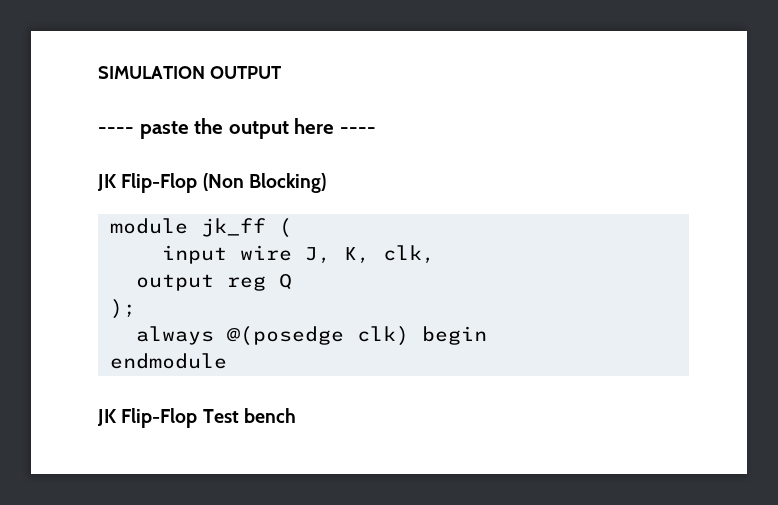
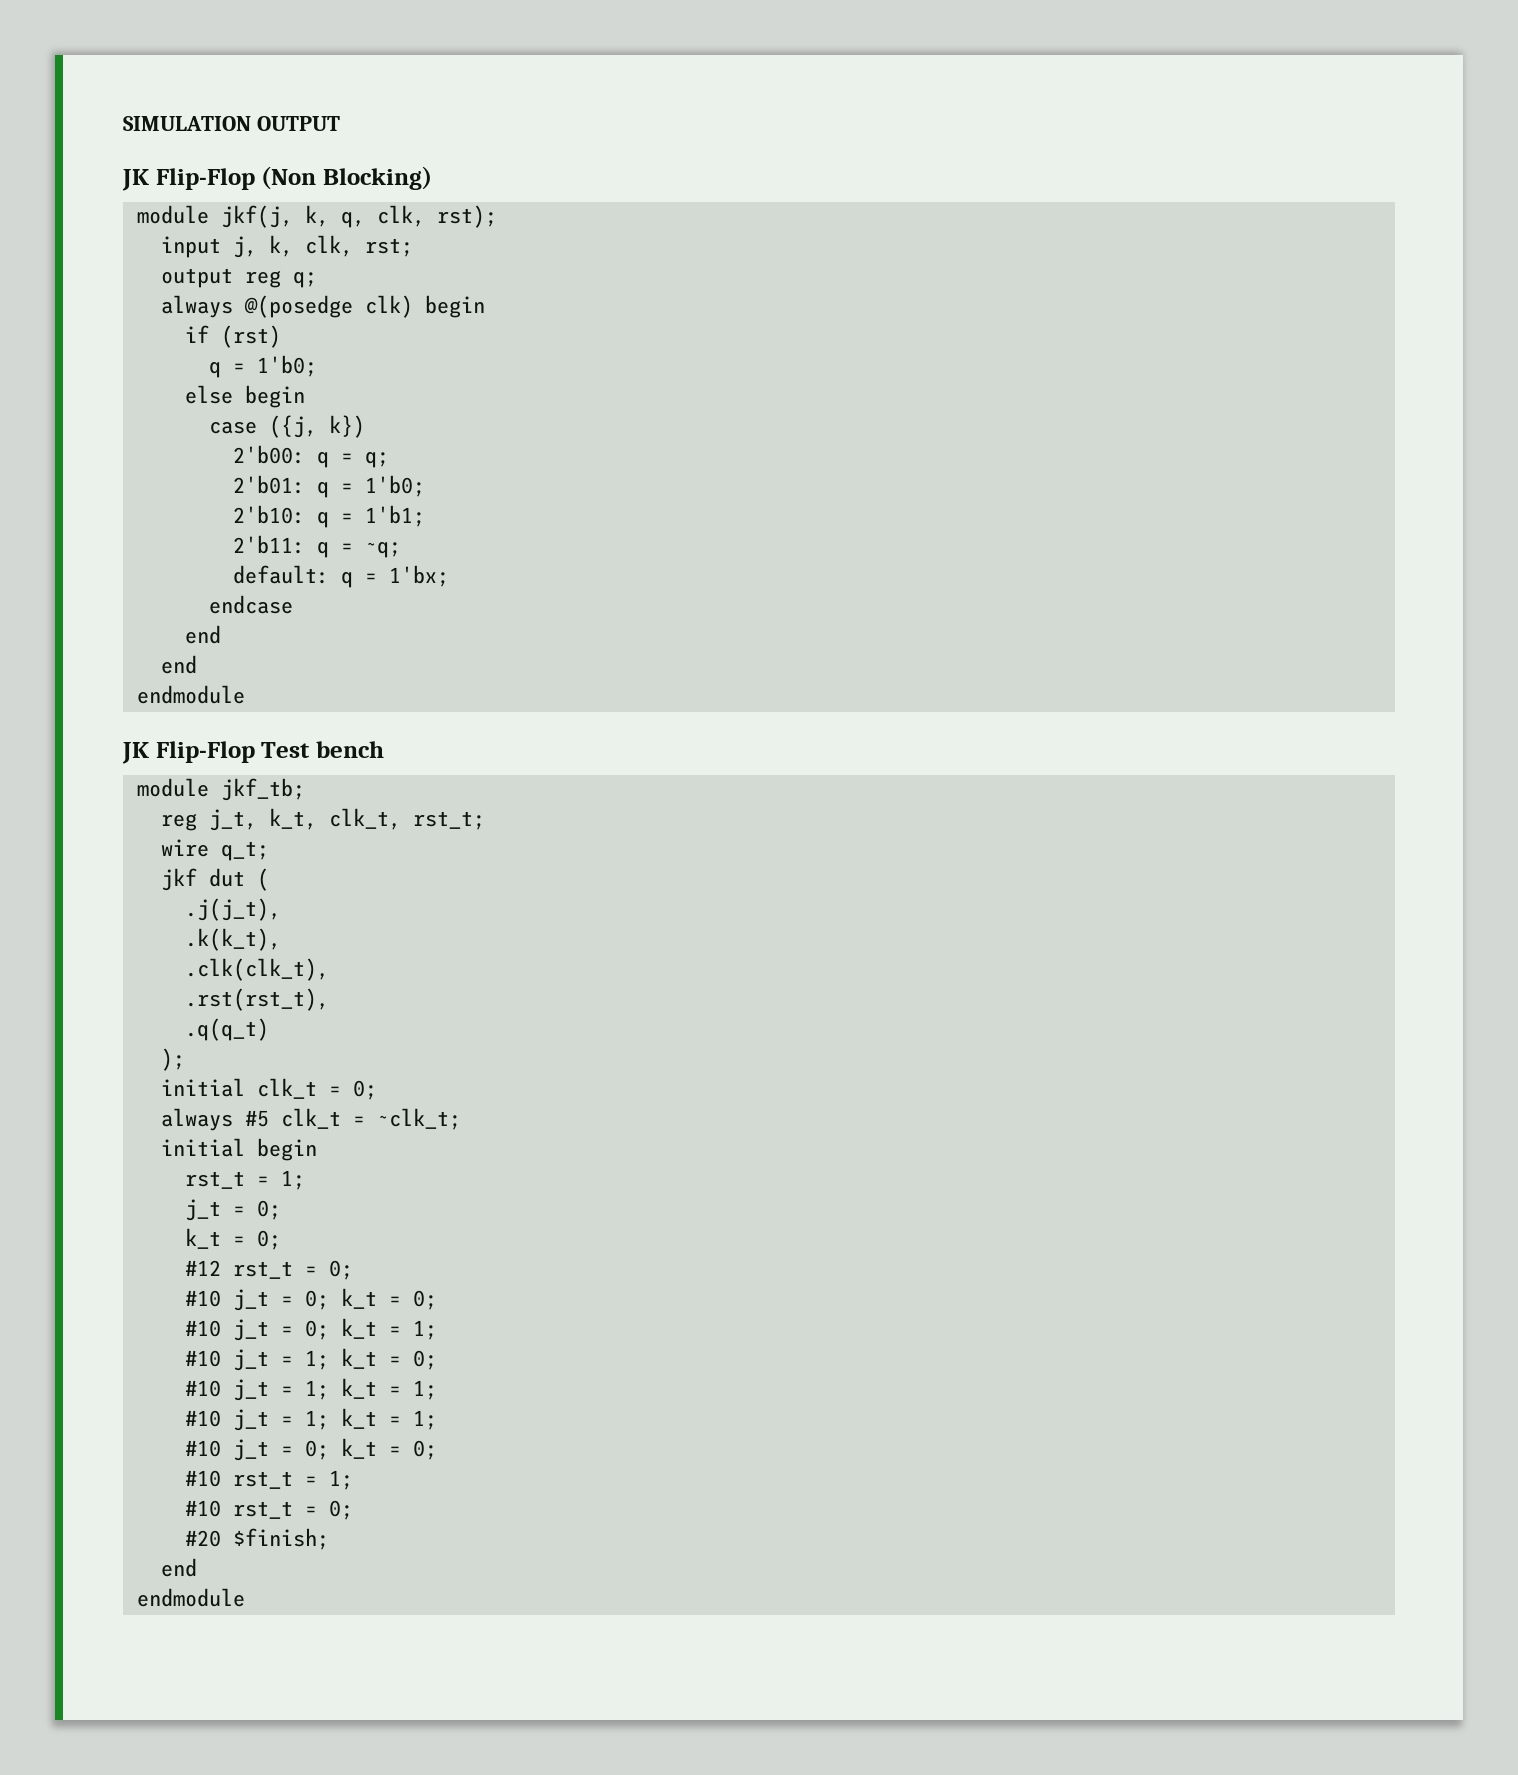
[98,118,376,139] // ---- paste the output here ---- -> (340, 123) none
[200,218,292,238] [161,245,435,264] jk_ff ( // input wire J, K, clk, -> [220,205,497,228] [160,235,413,258] jkf(j, k, q, clk, rst); // input j, k, clk, rst;
[278,273,292,290] [109,299,136,319] Q // ); -> [292,271,317,288] q;
(487, 335) none -> [184,325,281,348] [208,355,317,378] [184,385,305,408] [208,415,365,438] [232,445,389,468] [232,475,425,498] [232,505,425,528] [232,535,401,558] [232,565,449,588] [208,595,293,614] [184,625,221,644] [160,655,197,674] // if (rst) // q = 1'b0; // else begin // case ({j, k}) // 2'b00: q = q; // 2'b01: q = 1'b0; // 2'b10: q = 1'b1; // 2'b11: q = ~q; // default: q = 1'bx; // endcase // end // end
(296, 415) none -> [136,778,305,801] [160,808,485,831] [160,839,269,861] [160,868,269,891] [184,898,281,921] [184,928,281,951] [184,958,329,981] [184,988,329,1011] [184,1018,269,1041] [160,1048,185,1071] [160,1078,377,1100] [160,1108,461,1131] [160,1138,317,1161] [184,1170,305,1190] [184,1199,281,1221] [184,1228,281,1250] [184,1260,353,1280] [184,1288,437,1311] [184,1318,437,1341] [184,1348,437,1371] [184,1378,437,1401] [184,1408,437,1431] [184,1438,437,1461] [184,1470,353,1490] [184,1500,353,1520] [184,1528,329,1550] [160,1558,197,1577] [136,1588,245,1607] // module jkf_tb; // reg j_t, k_t, clk_t, rst_t; // wire q_t; // jkf dut ( // .j(j_t), // .k(k_t), // .clk(clk_t), // .rst(rst_t), // .q(q_t) // ); // initial clk_t = 0; // always #5 clk_t = ~clk_t; // initial begin // rst_t = 1; // j_t = 0; // k_t = 0; // #12 rst_t = 0; // #10 j_t = 0; k_t = 0; // #10 j_t = 0; k_t = 1; // #10 j_t = 1; k_t = 0; // #10 j_t = 1; k_t = 1; // #10 j_t = 1; k_t = 1; // #10 j_t = 0; k_t = 0; // #10 rst_t = 1; // #10 rst_t = 0; // #20 $finish; // end // endmodule

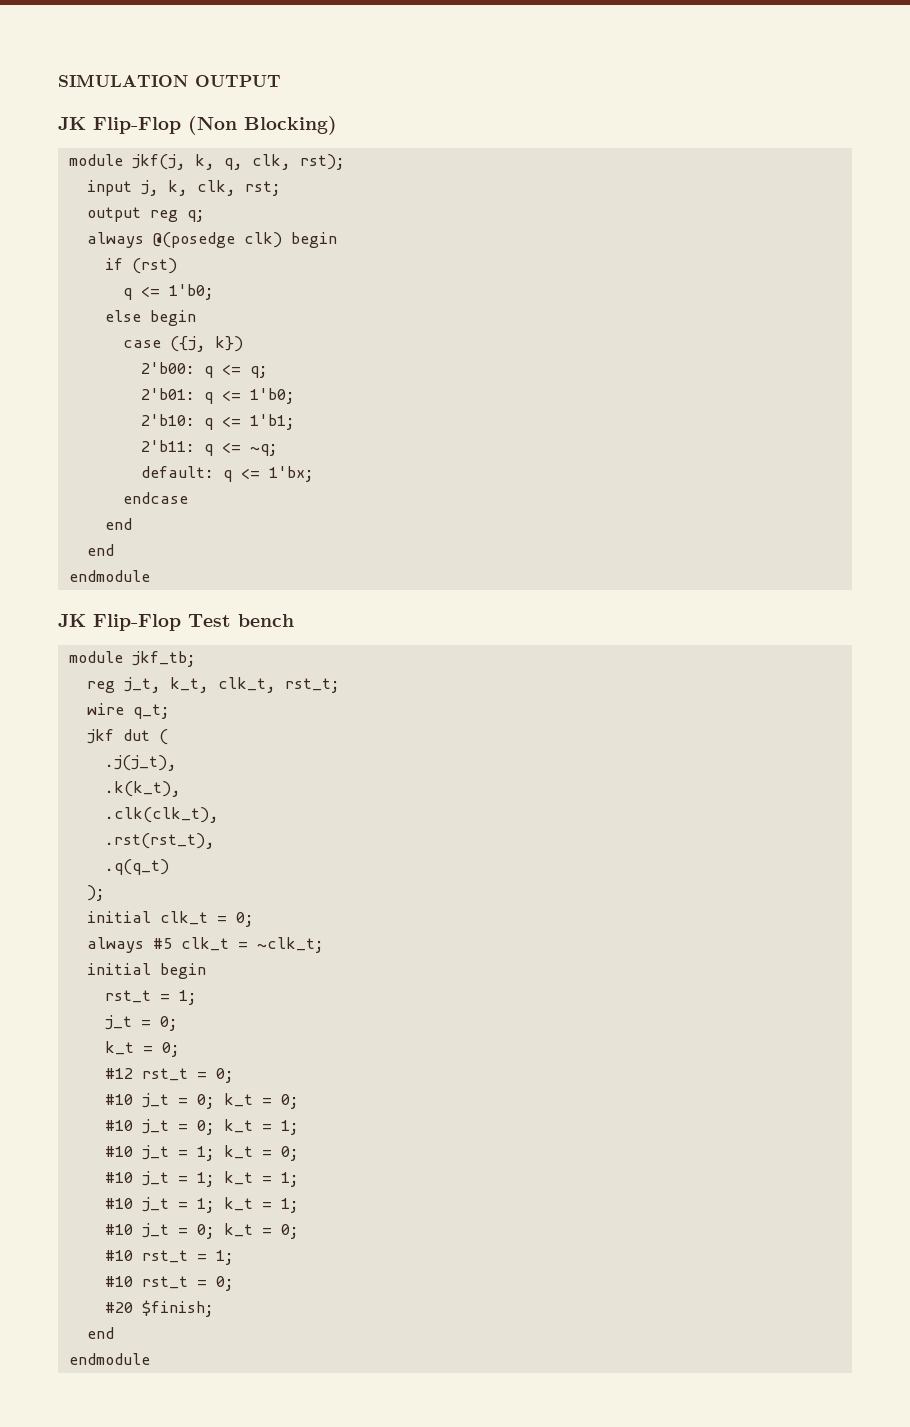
[232,363,245,373] = -> [141,286,161,297] <=
[340,453,353,463] = -> [222,364,242,375] <=
[340,483,353,493] = -> [222,390,242,401] <=
[340,513,353,523] = -> [222,416,242,427] <=
[340,543,353,553] = -> [222,442,242,453] <=
[364,573,377,583] = -> [241,468,261,479] <=

